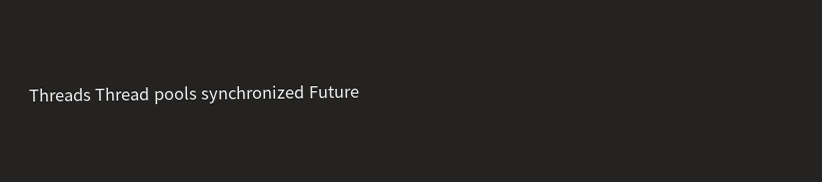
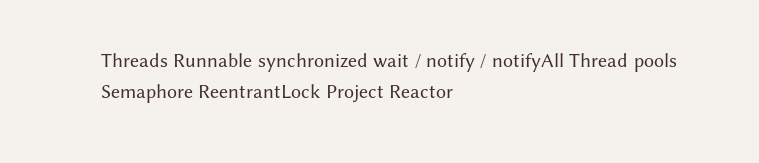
[94,85,360,105] Thread pools synchronized Future -> [173,53,677,72] [101,84,454,103] Runnable synchronized wait / notify / notifyAll Thread pools Semaphore ReentrantLock Project Reactor

